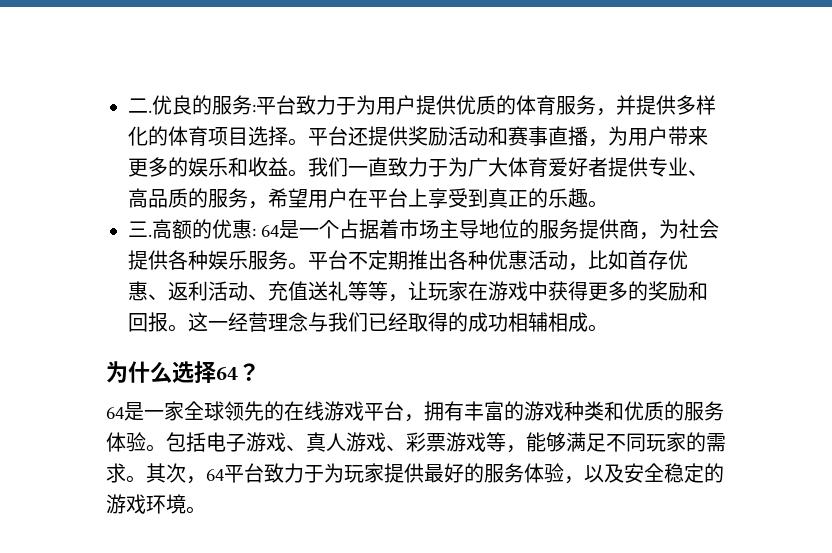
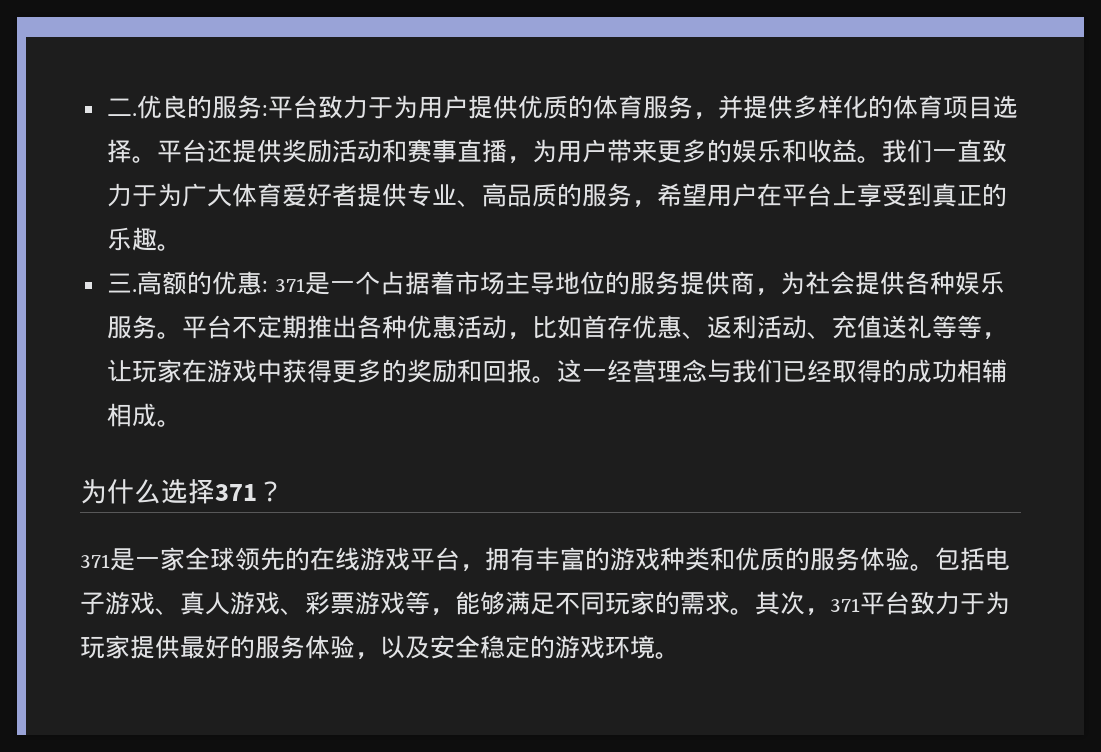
[261,225,280,237] 64 -> [274,278,305,292] 371
[216,367,238,380] 64 -> [215,484,257,501] 371
[106,407,124,419] 64 -> [80,554,110,568] 371
[206,469,224,481] 64 -> [830,598,860,612] 371

